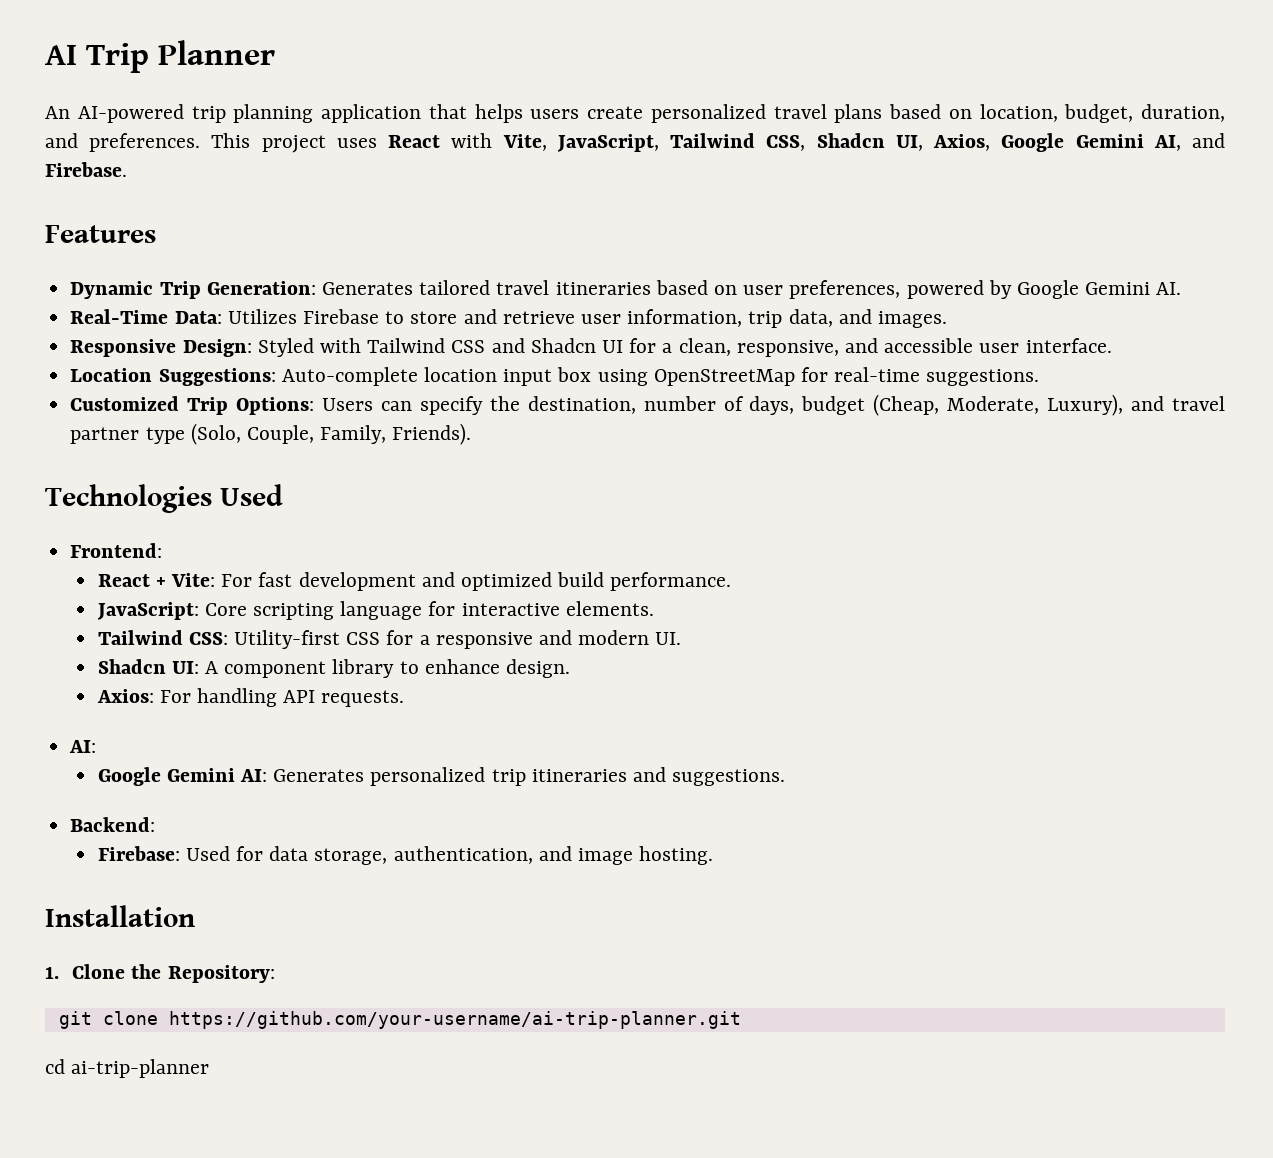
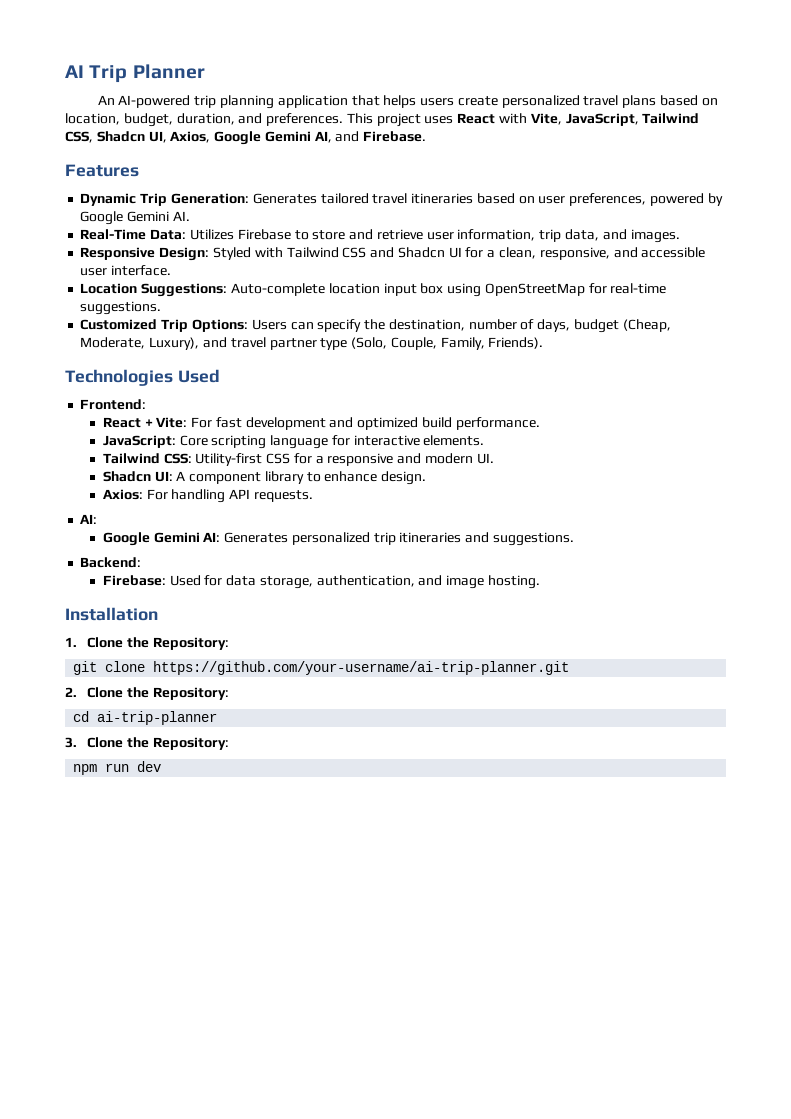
[45,1059,210,1078] cd ai-trip-planner -> [65,687,229,700] [73,711,218,725] [65,737,229,750] [73,761,162,775] 2. Clone the Repository: // cd ai-trip-planner // 3. Clone the Repository: // npm run dev

